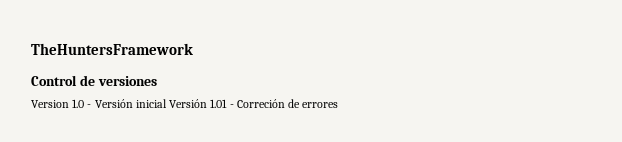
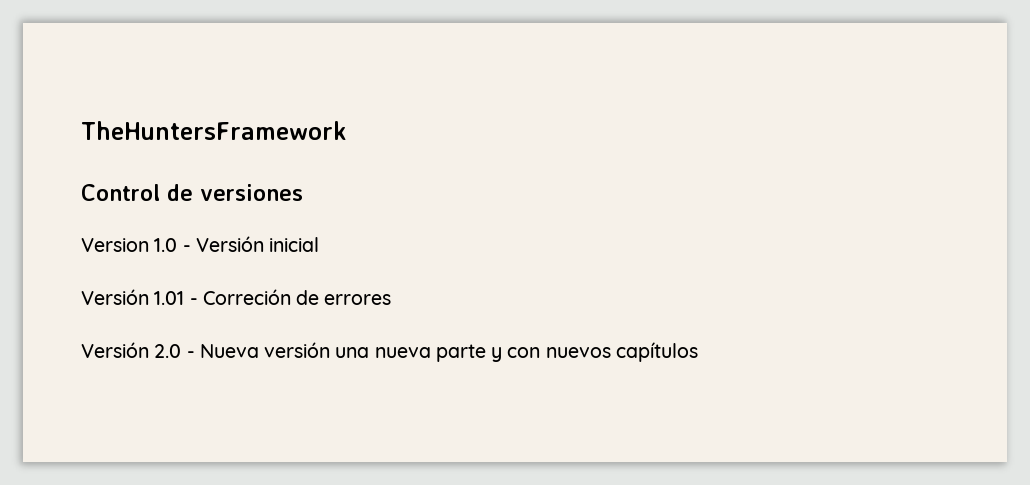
(167, 103) none -> (320, 244) //
(339, 105) none -> [81,342,698,362] // Versión 2.0 - Nueva versión una nueva parte y con nuevos capítulos

